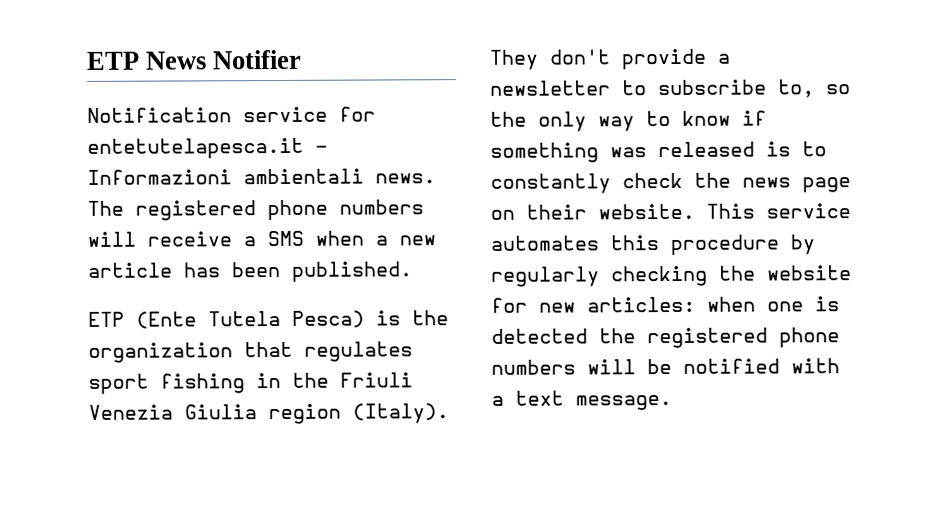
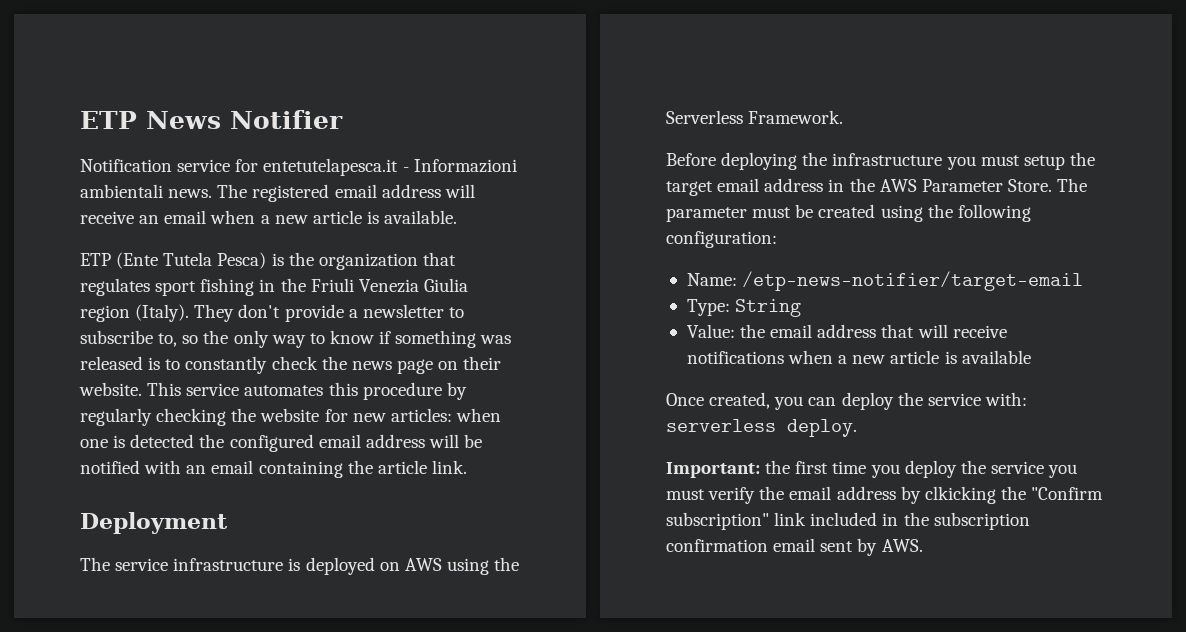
[267,199,424,221] [87,230,436,247] [88,261,413,282] phone numbers will receive a SMS when a new article has been published. -> [334,184,475,198] [80,210,458,224] email address will receive an email when a new article is available.
[647,327,840,349] [491,359,576,375] registered phone numbers -> [229,434,425,452] configured email address
[491,390,672,411] a text message. -> [186,460,467,478] [80,512,228,534] [80,557,520,575] [666,110,844,124] [666,152,1095,170] [666,178,1088,196] [666,204,1031,222] [666,231,777,248] [686,271,1084,291] [686,299,802,317] [686,324,1007,338] [686,350,1031,364] [666,392,1027,410] [666,419,857,437] [666,460,1078,478] [666,486,1104,504] [666,512,1030,530] [666,538,923,556] an email containing the article link. // Deployment // The service infrastructure is deployed on AWS using the Serverless Framework. // Before deploying the infrastructure you must setup the target email address in the AWS Parameter Store. The parameter must be created using the following configuration: // Name: /etp-news-notifier/target-email // Type: String // Value: the email address that will receive notifications when a new article is available // Once created, you can deploy the service with: serverless deploy. // Important: the first time you deploy the service you must verify the email address by clkicking the "Confirm subscription" link included in the subscription confirmation email sent by AWS.

